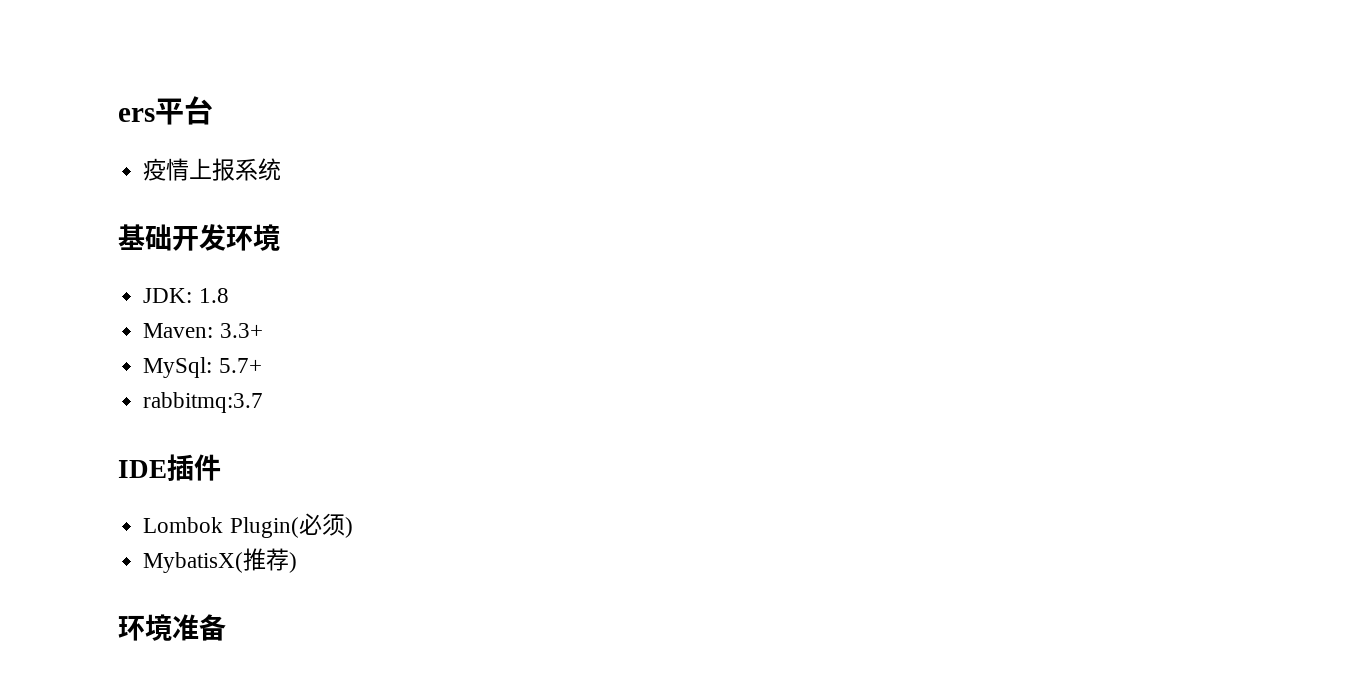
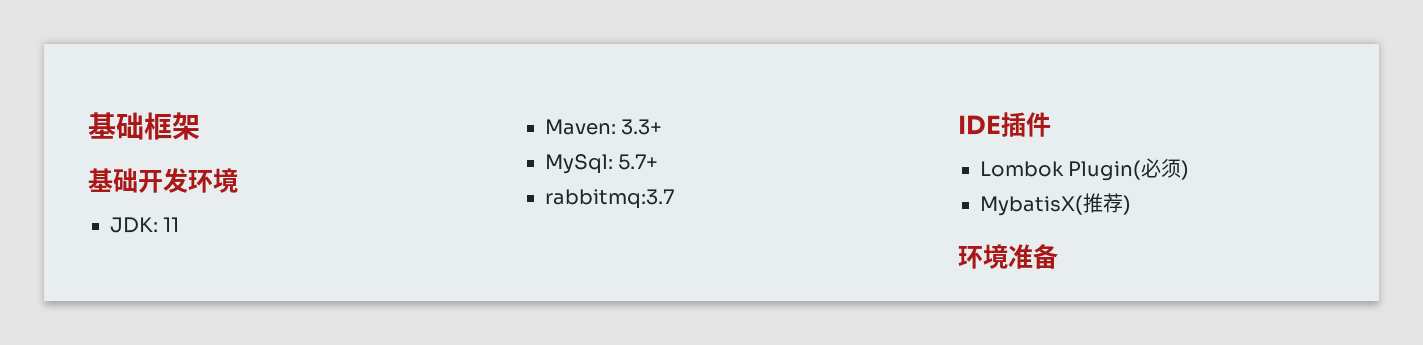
[118,96,213,125] [143,158,282,181] ers平台 // 疫情上报系统 -> [88,112,200,140] 基础框架
[198,288,229,303] 1.8 -> [163,217,180,232] 11

